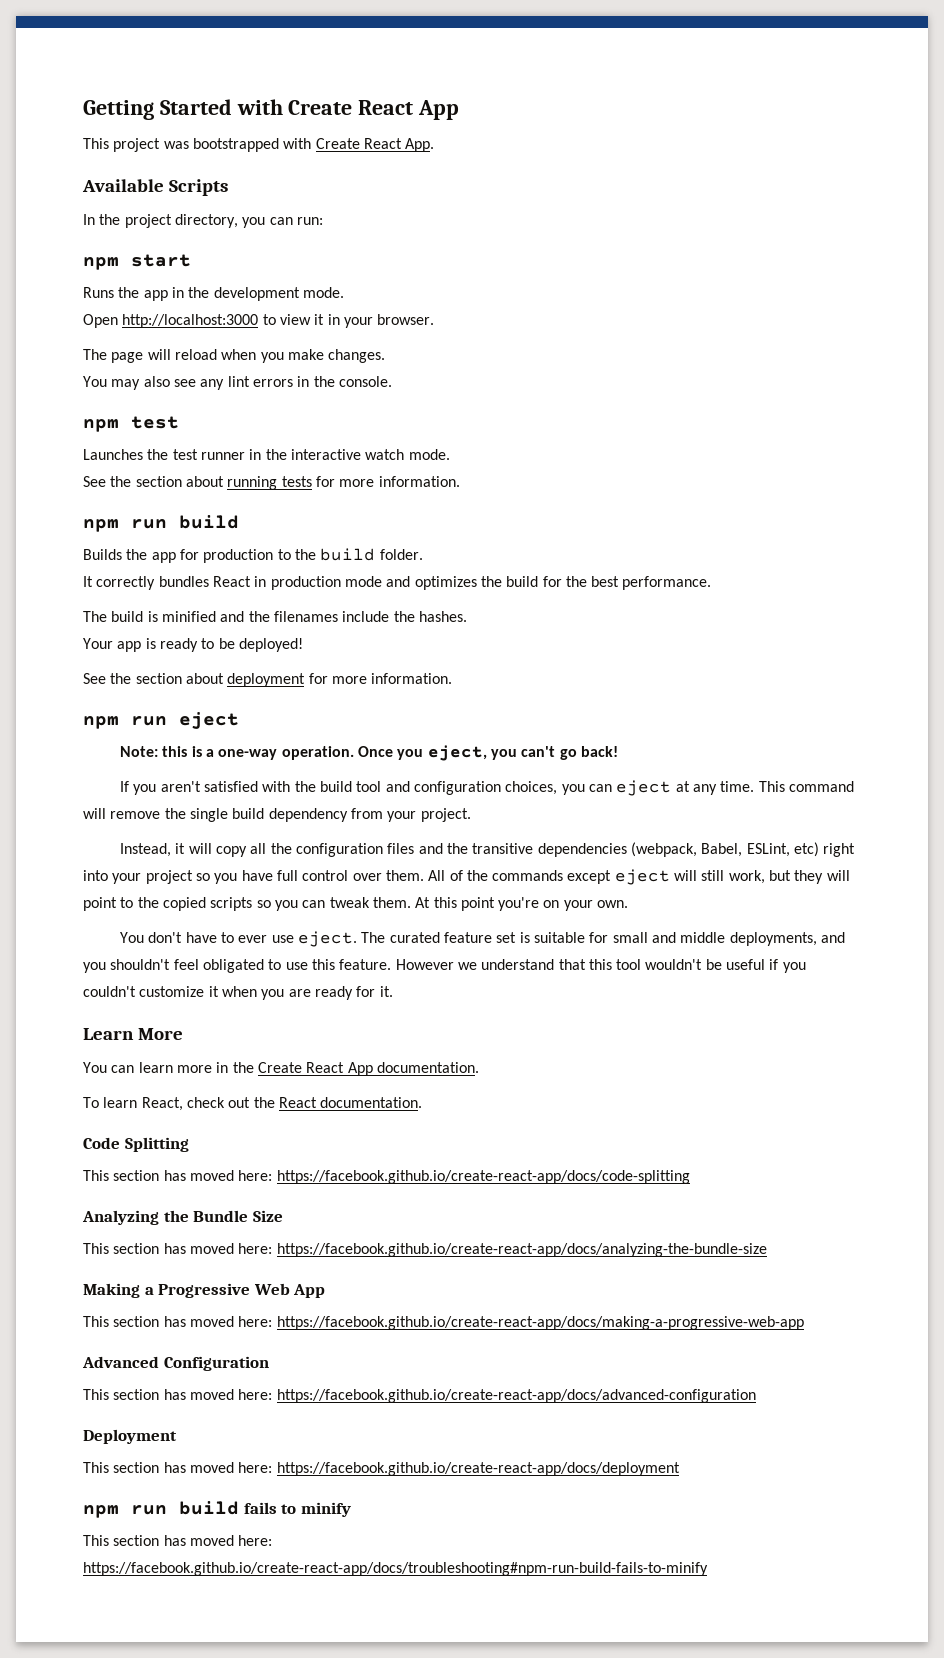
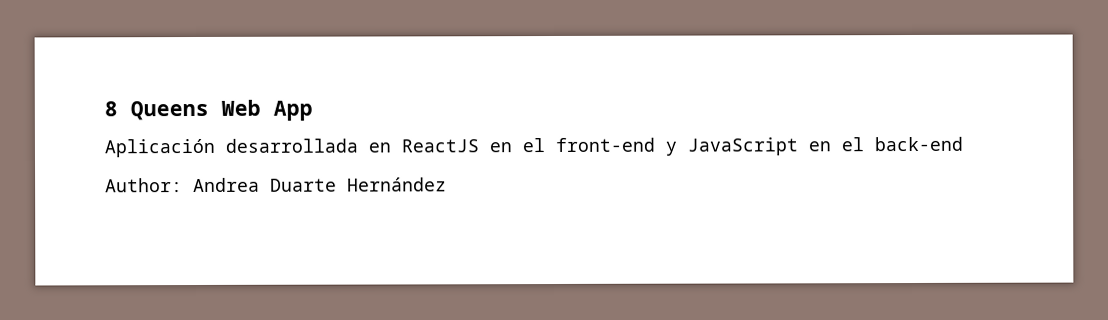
[83,99,460,120] [83,138,435,152] [82,179,229,196] [83,214,323,228] [83,254,191,270] [83,287,344,301] [83,314,435,328] [83,349,386,363] [83,376,392,390] [83,416,179,432] [83,449,450,460] [83,476,460,490] [83,515,239,532] [83,548,423,563] [83,576,712,590] [83,611,467,622] [83,638,303,652] [83,673,453,687] [83,712,239,729] [120,745,618,761] [120,780,854,796] [83,808,471,822] [120,842,856,857] [83,869,850,885] [83,897,629,911] [120,931,845,947] [83,959,806,973] [83,986,393,1000] [83,1028,184,1040] [83,1062,479,1076] [83,1097,423,1111] [83,1137,189,1152] [83,1170,690,1184] [82,1210,283,1225] [83,1243,767,1257] [83,1283,326,1298] [83,1316,804,1330] [82,1356,269,1371] [83,1389,756,1403] [83,1429,177,1444] [83,1462,680,1476] [83,1501,351,1518] [83,1535,273,1546] [83,1562,708,1576] Getting Started with Create React App // This project was bootstrapped with Create React App. // Available Scripts // In the project directory, you can run: // npm start // Runs the app in the development mode. // Open http://localhost:3000 to view it in your browser. // The page will reload when you make changes. // You may also see any lint errors in the console. // npm test // Launches the test runner in the interactive watch mode. // See the section about running tests for more information. // npm run build // Builds the app for production to the build folder. // It correctly bundles React in production mode and optimizes the build for the best performance. // The build is minified and the filenames include the hashes. // Your app is ready to be deployed! // See the section about deployment for more information. // npm run eject // Note: this is a one-way operation. Once you eject, you can't go back! // If you aren't satisfied with the build tool and configuration choices, you can eject at any time. This command will remove the single build dependency from your project. // Instead, it will copy all the configuration files and the transitive dependencies (webpack, Babel, ESLint, etc) right into your project so you have full control over them. All of the commands except eject will still work, but they will point to the copied scripts so you can tweak them. At this point you're on your own. // You don't have to ever use eject. The curated feature set is suitable for small and middle deployments, and you shouldn't feel obligated to use this feature. However we understand that this tool wouldn't be useful if you couldn't customize it when you are ready for it. // Learn More // You can learn more in the Create React App documentation. // To learn React, check out the React documentation. // Code Splitting // This section has moved here: https://facebook.github.io/create-react-app/docs/code-splitting // Analyzing the Bundle Size // This section has moved here: https://facebook.github.io/create-react-app/docs/analyzing-the-bundle-size // Making a Progressive Web App // This section has moved here: https://facebook.github.io/create-react-app/docs/making-a-progressive-web-app // Advanced Configuration // This section has moved here: https://facebook.github.io/create-react-app/docs/advanced-configuration // Deployment // This section has moved here: https://facebook.github.io/create-react-app/docs/deployment // npm run build fails to minify // This section has moved here: https://facebook.github.io/create-react-app/docs/troubleshooting#npm-run-build-fails-to-minify -> [104,99,313,121] [104,136,963,158] [105,177,447,193] 8 Queens Web App // Aplicación desarrollada en ReactJS en el front-end y JavaScript en el back-end // Author: Andrea Duarte Hernández

